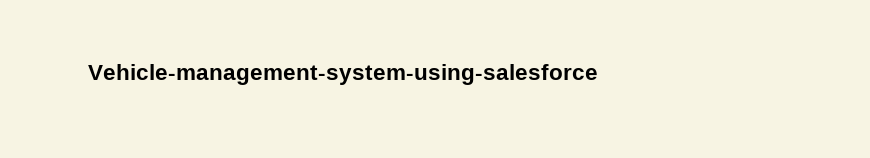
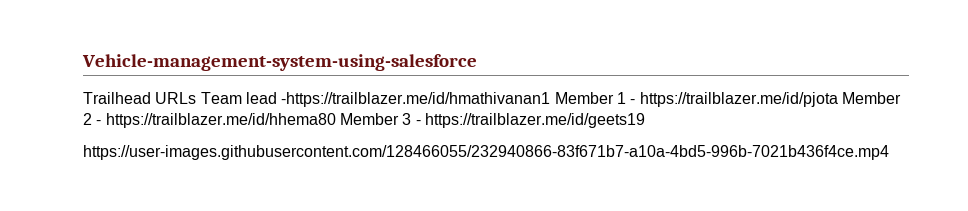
(598, 74) none -> [83,92,901,107] [83,113,645,128] [83,145,889,160] // Trailhead URLs Team lead -https://trailblazer.me/id/hmathivanan1 Member 1 - https://trailblazer.me/id/pjota Member 2 - https://trailblazer.me/id/hhema80 Member 3 - https://trailblazer.me/id/geets19 // https://user-images.githubusercontent.com/128466055/232940866-83f671b7-a10a-4bd5-996b-7021b436f4ce.mp4

